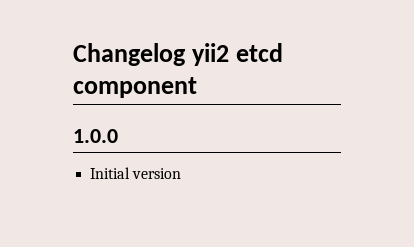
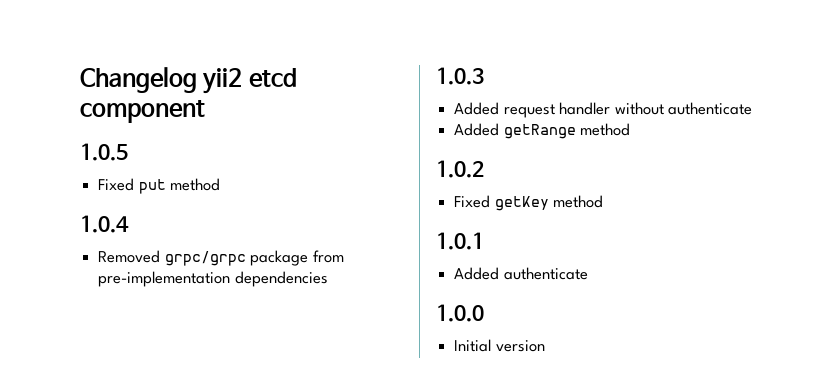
(197, 87) none -> [80,143,128,161] [98,178,221,194] [80,215,129,233] [98,250,344,266] [98,271,328,287] [436,67,484,85] [454,102,752,118] [454,123,631,139] [436,160,484,178] [454,195,604,211] [436,232,484,250] [454,267,588,280] // 1.0.5 // Fixed put method // 1.0.4 // Removed grpc/grpc package from pre-implementation dependencies // 1.0.3 // Added request handler without authenticate // Added getRange method // 1.0.2 // Fixed getKey method // 1.0.1 // Added authenticate

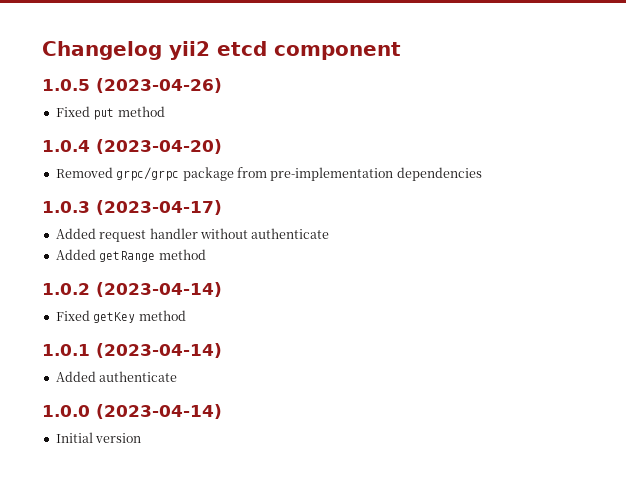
(128, 152) none -> [96,78,222,93] (2023-04-26)
(129, 224) none -> [96,139,222,154] (2023-04-20)
(484, 76) none -> [96,200,222,215] (2023-04-17)
(484, 169) none -> [96,282,222,297] (2023-04-14)
(484, 241) none -> [96,343,222,358] (2023-04-14)
(484, 313) none -> [96,404,222,419] (2023-04-14)

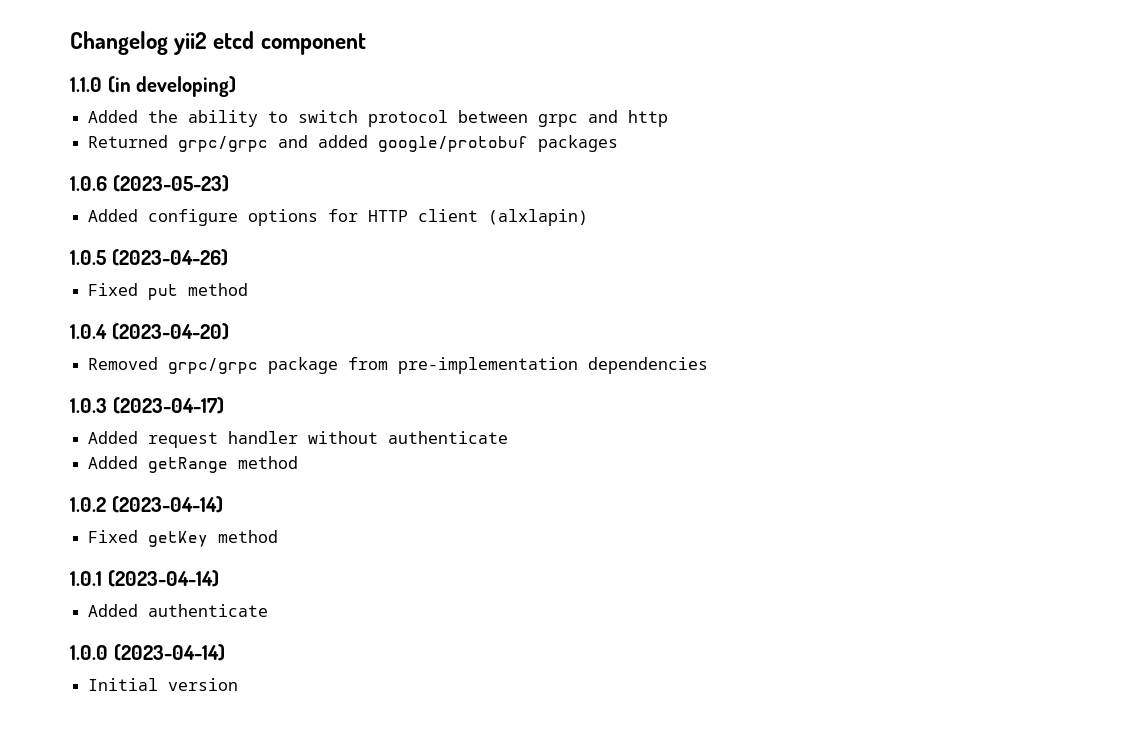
(401, 51) none -> [70,76,237,97] [88,110,669,127] [88,135,619,152] [70,175,229,192] [88,209,589,226] // 1.1.0 (in developing) // Added the ability to switch protocol between grpc and http // Returned grpc/grpc and added google/protobuf packages // 1.0.6 (2023-05-23) // Added configure options for HTTP client (alxlapin)

